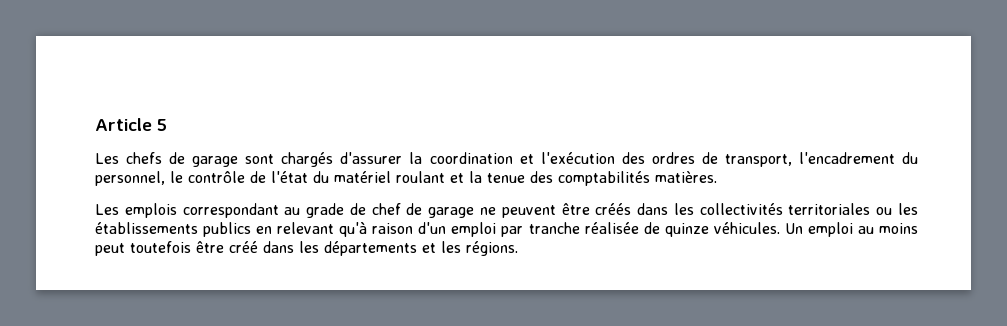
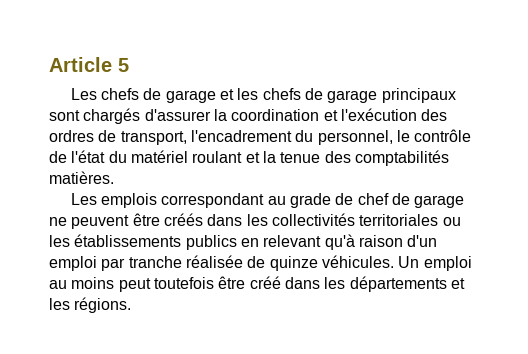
(239, 161) none -> [220,88,456,103] et les chefs de garage principaux

